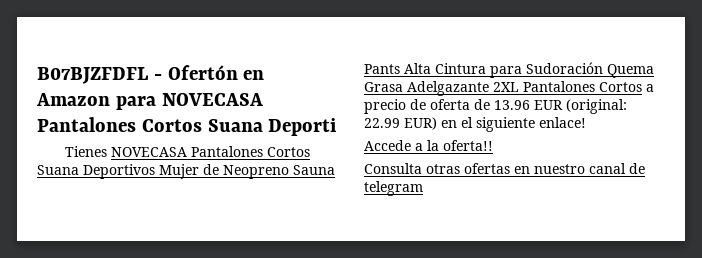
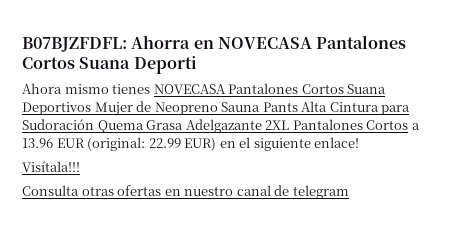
[37,65,265,84] [36,93,156,110] B07BJZFDFL - Ofertón en Amazon para -> [22,35,214,52] B07BJZFDFL: Ahorra en
[64,146,107,157] Tienes -> [22,83,151,94] Ahora mismo tienes
[364,99,490,114] precio de oferta de -> (420, 126) none
[364,140,493,151] Accede a la oferta!! -> [22,161,80,172] Visítala!!!

